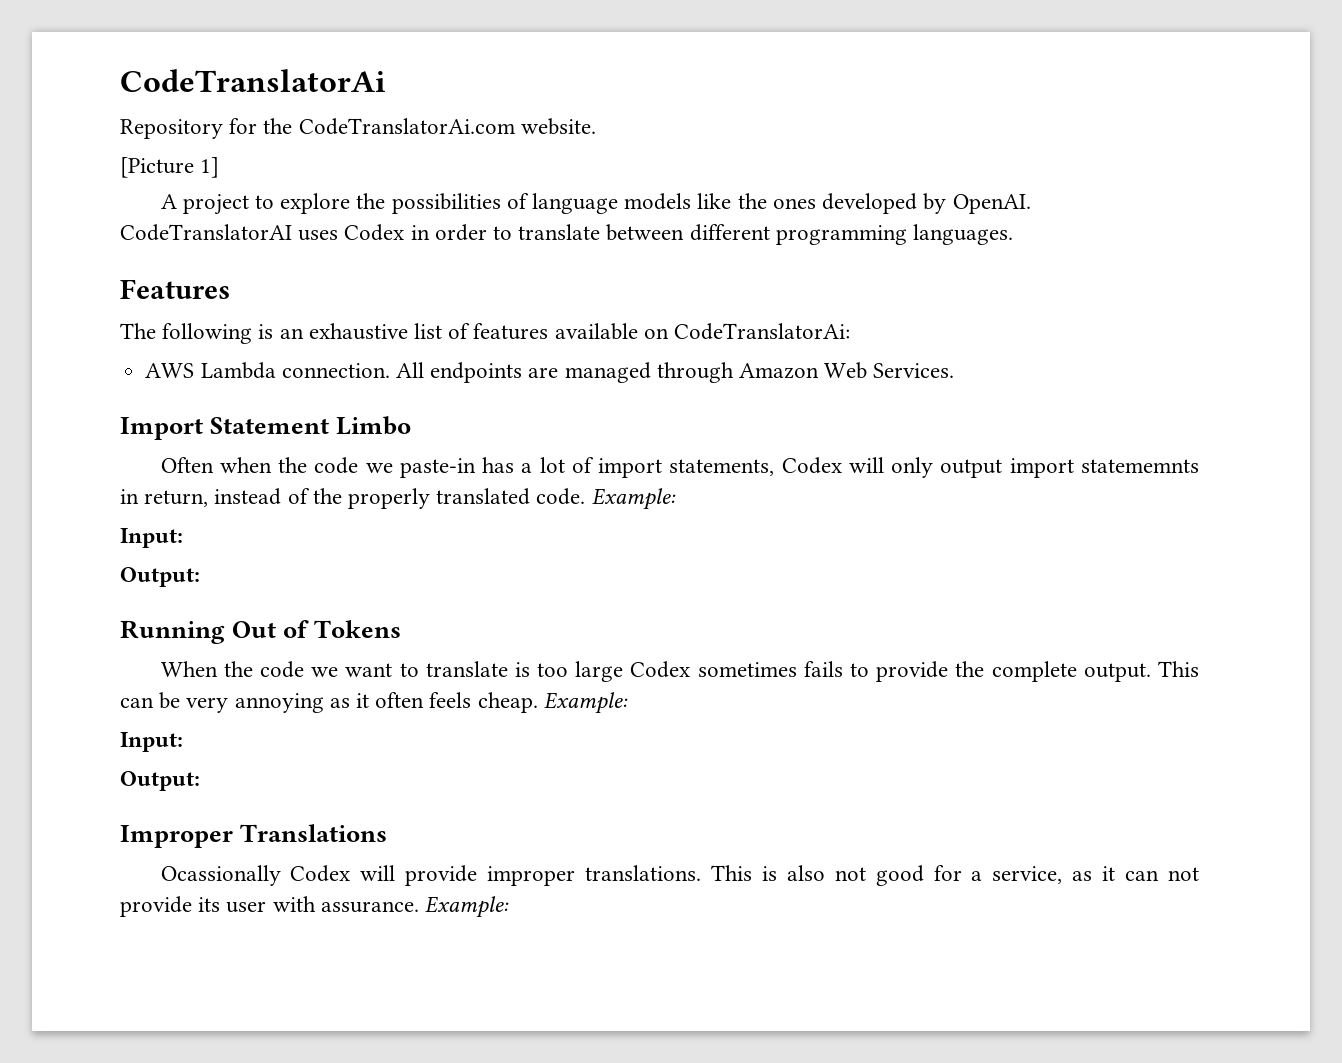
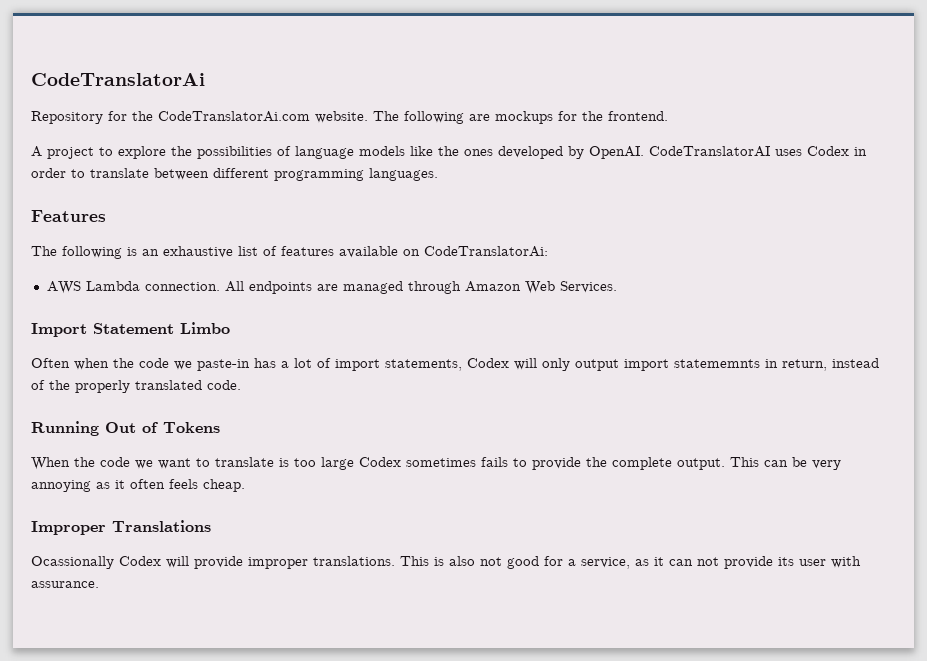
[120,157,220,178] // [Picture 1] -> [373,111,668,124] The following are mockups for the frontend.
[591,488,676,510] [120,528,183,548] [120,567,200,587] Example: // Input: // Output: -> (241, 385) none
[543,692,628,714] [120,732,183,752] [120,771,200,791] Example: // Input: // Output: -> (245, 485) none
[425,896,510,918] Example: -> (99, 584) none

